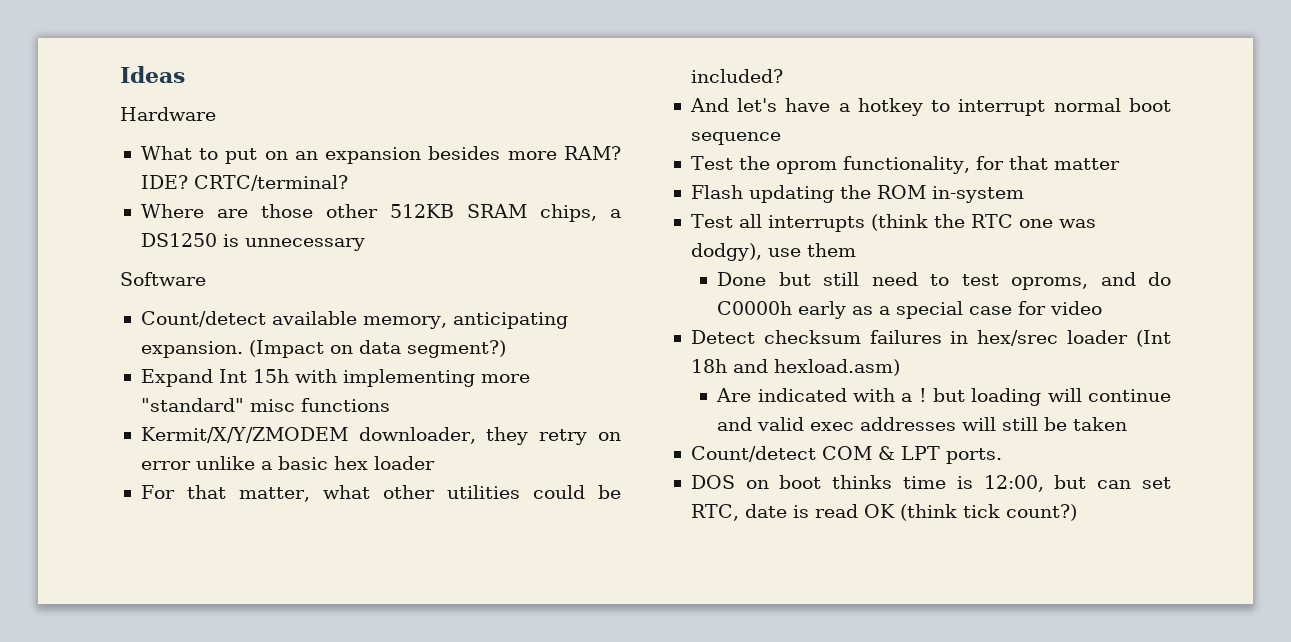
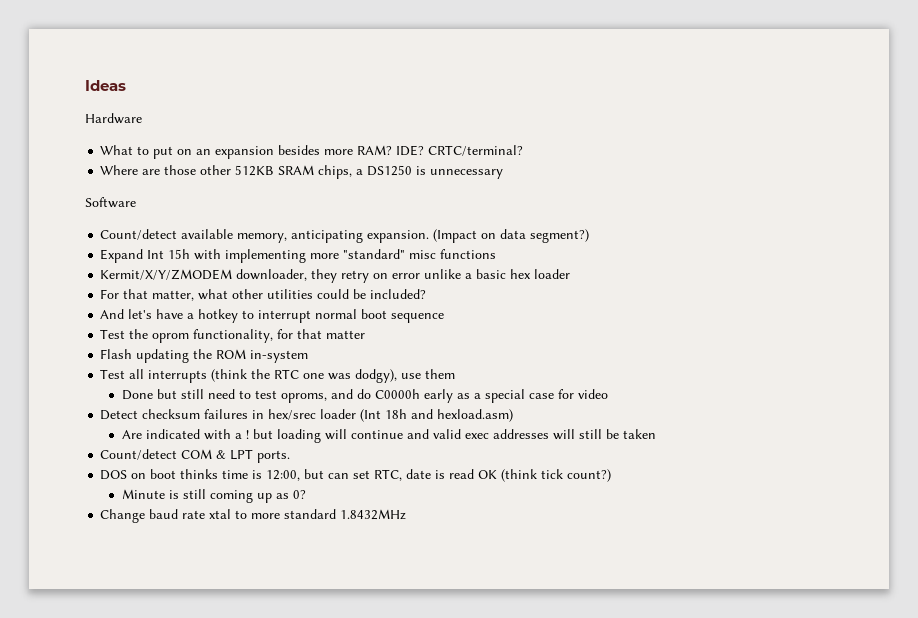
(1077, 512) none -> [121,489,306,503] [100,509,407,523] // Minute is still coming up as 0? // Change baud rate xtal to more standard 1.8432MHz

